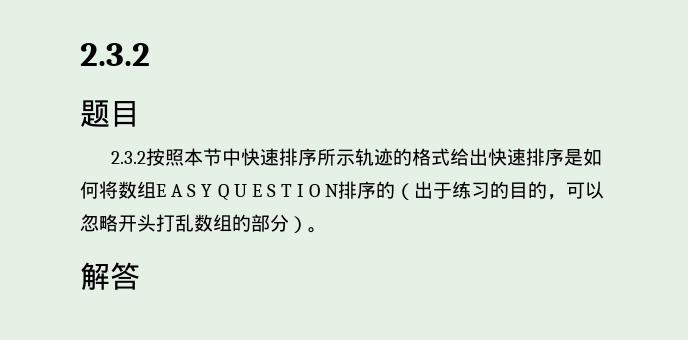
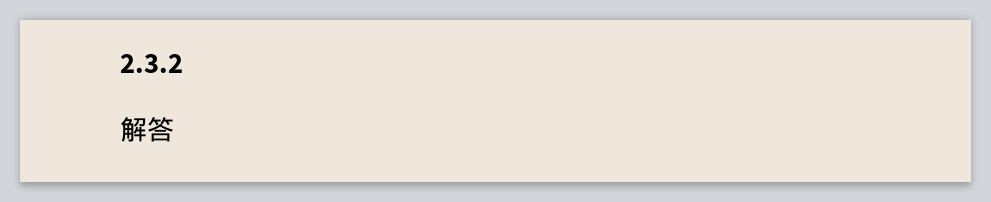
[80,43,150,66] [80,100,140,127] [110,148,602,166] [80,181,605,201] [80,214,327,233] 2.3.2 // 题目 // 2.3.2按照本节中快速排序所示轨迹的格式给出快速排序是如何将数组E A S Y Q U E S T I O N排序的（出于练习的目的，可以忽略开头打乱数组的部分）。 -> [120,54,183,73] 2.3.2

